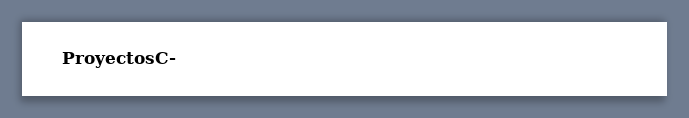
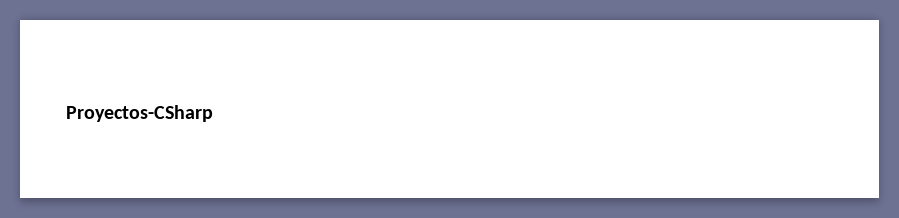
[62,52,176,68] ProyectosC- -> [66,105,213,122] Proyectos-CSharp

